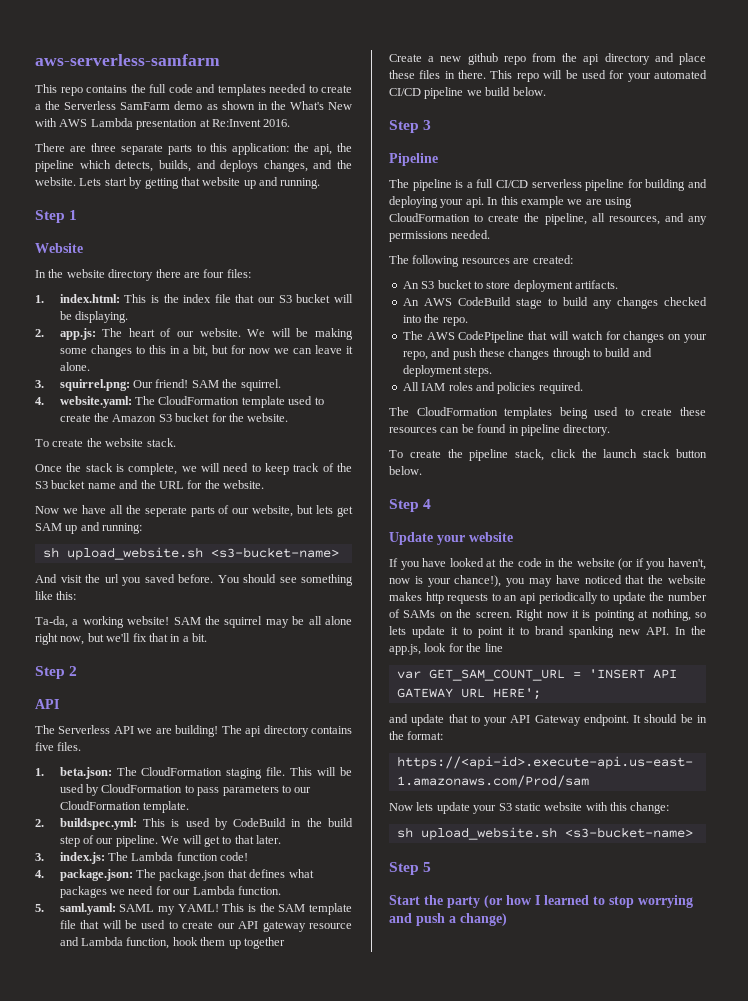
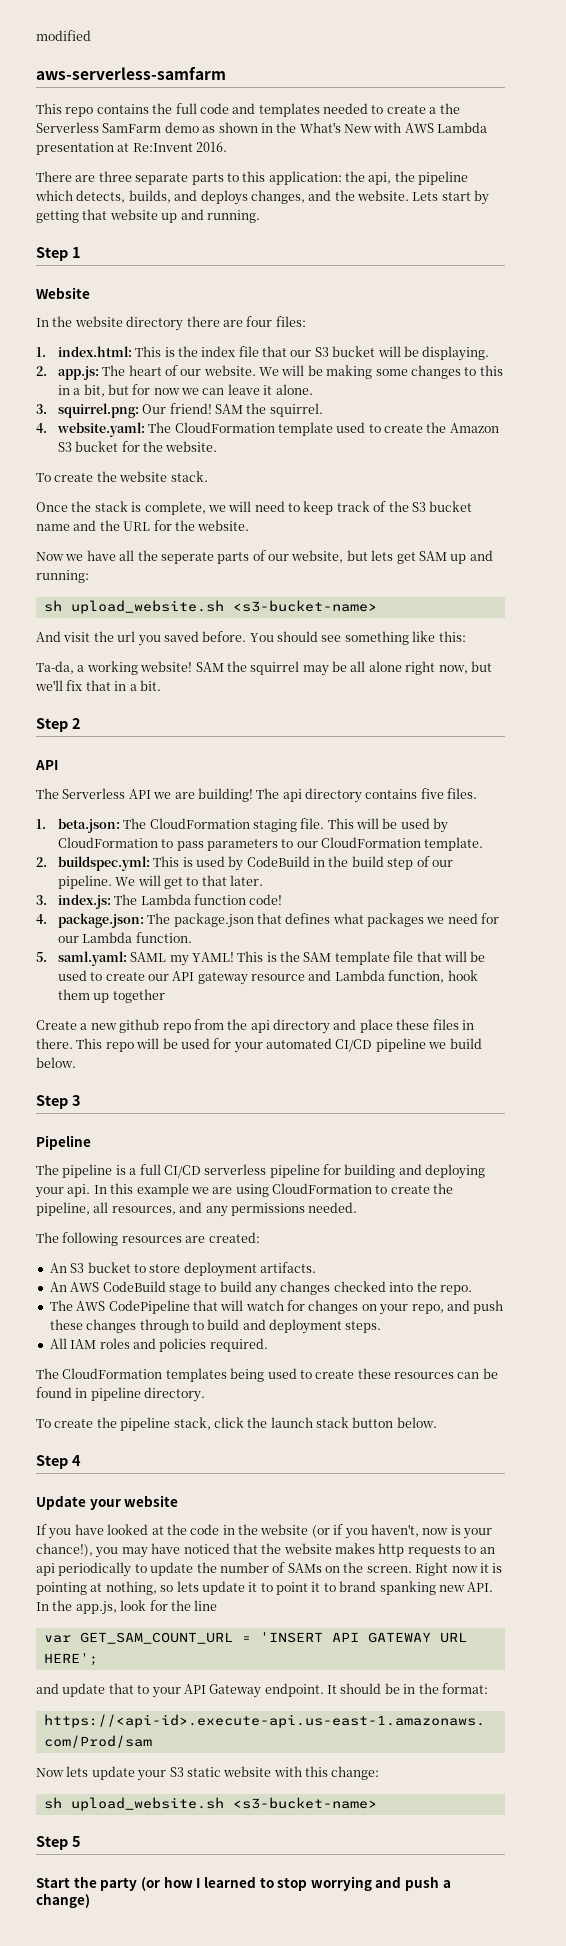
(35, 60) none -> [36,30,91,41] modified //

